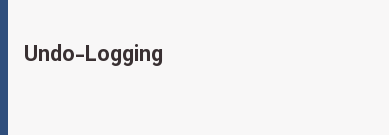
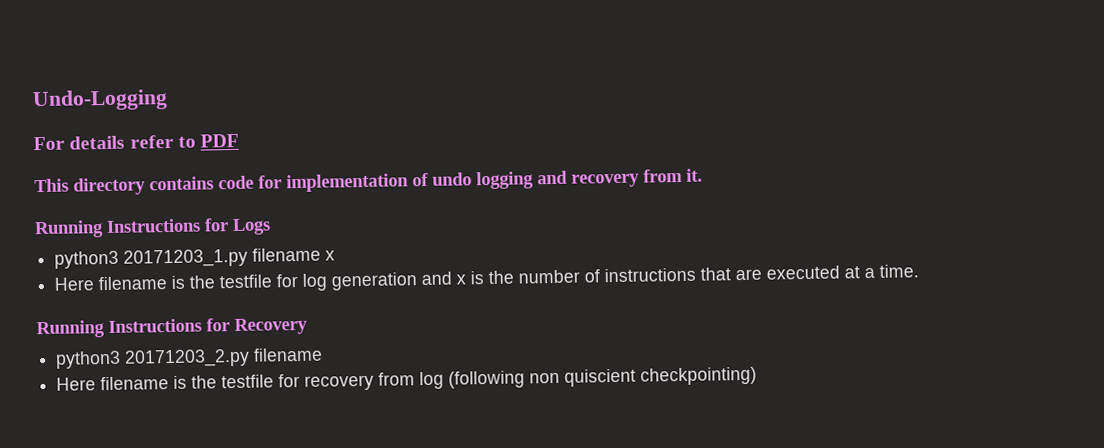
(163, 55) none -> [33,133,240,151] [34,168,703,196] [34,218,271,239] [54,247,336,269] [54,264,920,291] [36,317,308,339] [55,347,324,369] [56,366,758,391] // For details refer to PDF // This directory contains code for implementation of undo logging and recovery from it. // Running Instructions for Logs // python3 20171203_1.py filename x // Here filename is the testfile for log generation and x is the number of instructions that are executed at a time. // Running Instructions for Recovery // python3 20171203_2.py filename // Here filename is the testfile for recovery from log (following non quiscient checkpointing)

